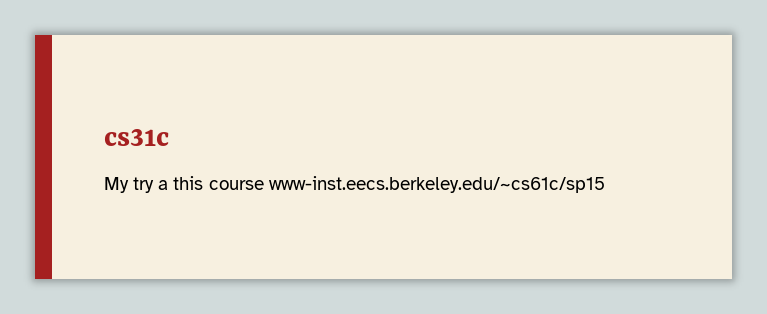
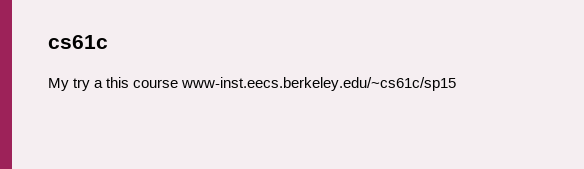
[104,129,169,146] cs31c -> [48,35,108,49] cs61c

